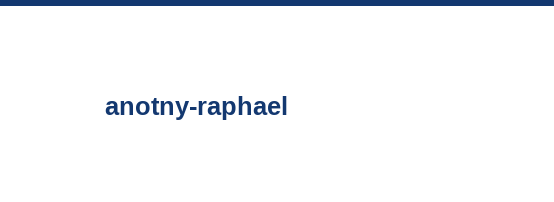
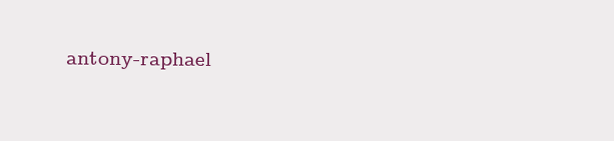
[105,96,288,120] anotny-raphael -> [66,51,212,70] antony-raphael

